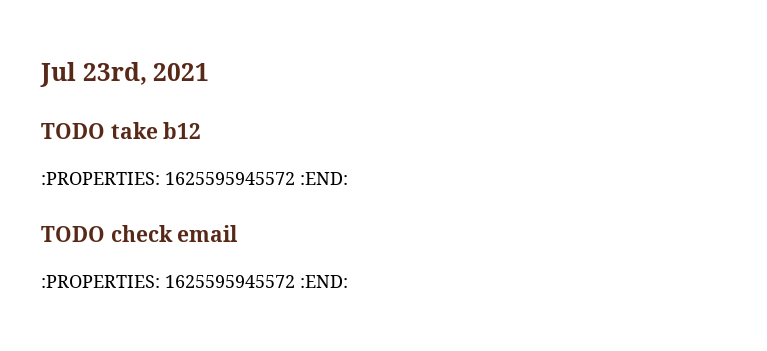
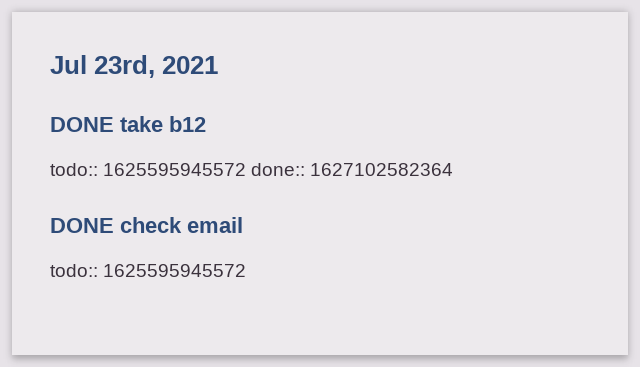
[41,123,105,139] TODO -> [50,117,114,132] DONE
[41,172,348,185] [41,226,105,242] :PROPERTIES: 1625595945572 :END: // TODO -> [50,163,454,176] [50,218,114,233] todo:: 1625595945572 done:: 1627102582364 // DONE
[41,275,348,288] :PROPERTIES: 1625595945572 :END: -> [50,264,247,277] todo:: 1625595945572

